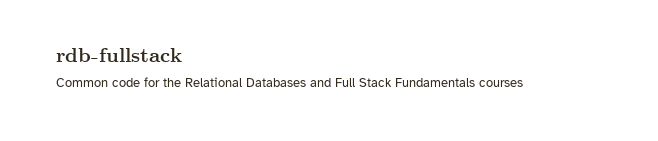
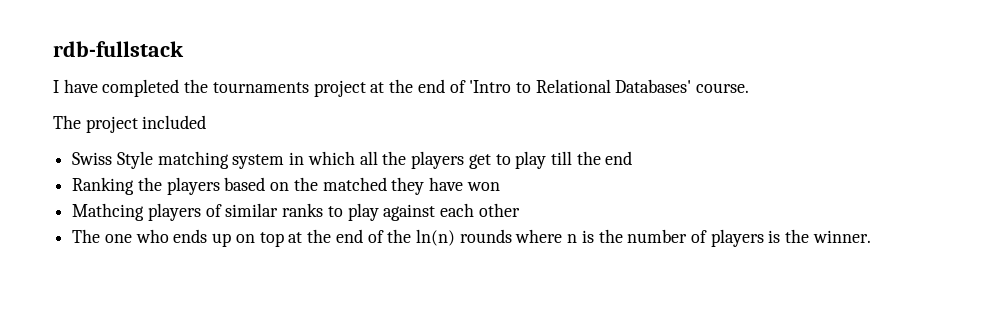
[56,77,523,87] Common code for the Relational Databases and Full Stack Fundamentals courses -> [53,79,750,97] [53,115,207,133] [72,151,633,169] [72,177,500,195] [72,203,520,221] [72,229,871,247] I have completed the tournaments project at the end of 'Intro to Relational Databases' course. // The project included // Swiss Style matching system in which all the players get to play till the end // Ranking the players based on the matched they have won // Mathcing players of similar ranks to play against each other // The one who ends up on top at the end of the ln(n) rounds where n is the number of players is the winner.

